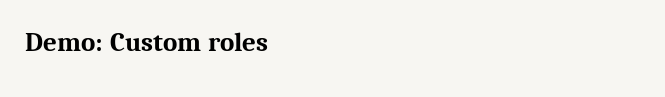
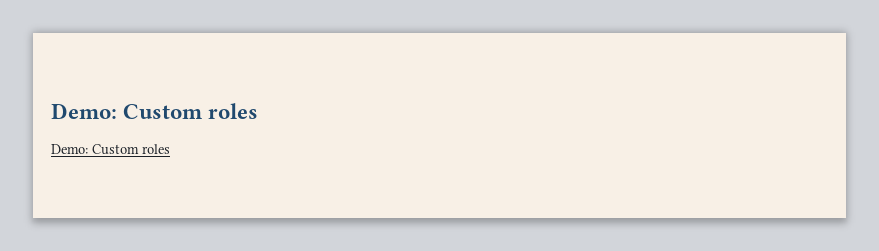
[25,32,269,51] Demo: Custom roles -> [51,103,259,119] [51,144,170,155] Demo: Custom roles // Demo: Custom roles

